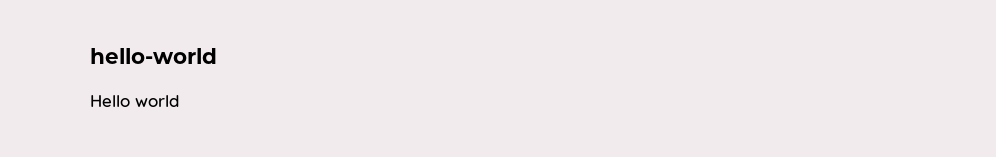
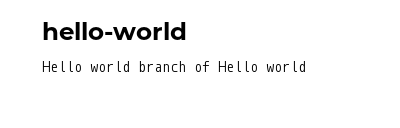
(179, 101) none -> [138,61,306,72] branch of Hello world

